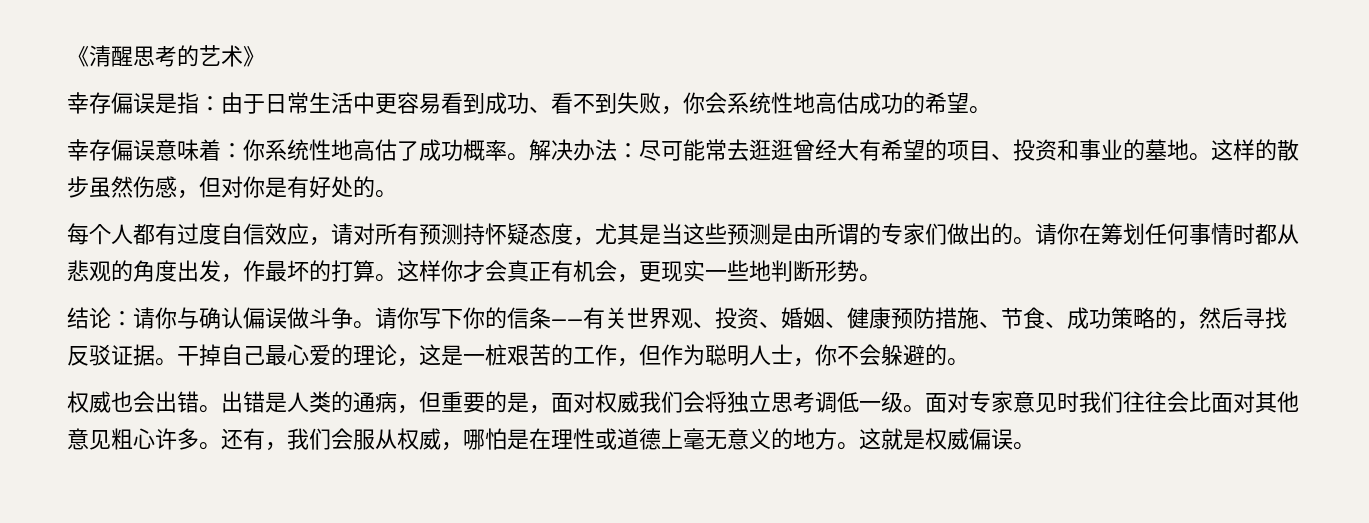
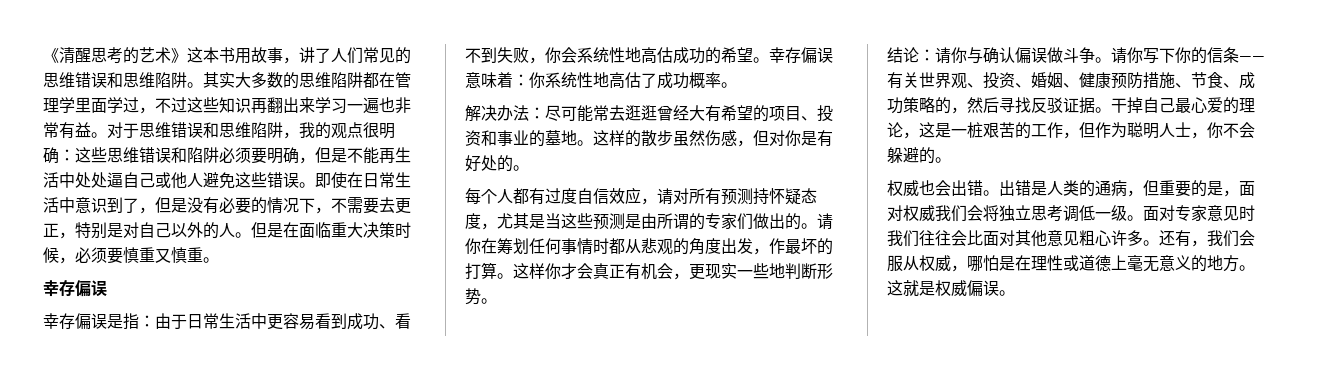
(265, 56) none -> [187,47,411,64] [43,72,411,89] [43,97,411,114] [43,122,395,139] [43,147,411,164] [43,172,411,189] [43,197,411,214] [43,222,411,239] [43,247,219,264] [43,280,107,297] 这本书用故事，讲了人们常见的思维错误和思维陷阱。其实大多数的思维陷阱都在管理学里面学过，不过这些知识再翻出来学习一遍也非常有益。对于思维错误和思维陷阱，我的观点很明确：这些思维错误和陷阱必须要明确，但是不能再生活中处处逼自己或他人避免这些错误。即使在日常生活中意识到了，但是没有必要的情况下，不需要去更正，特别是对自己以外的人。但是在面临重大决策时候，必须要慎重又慎重。 // 幸存偏误
(991, 110) // -> (769, 60) none
(529, 157) none -> (737, 85) //

